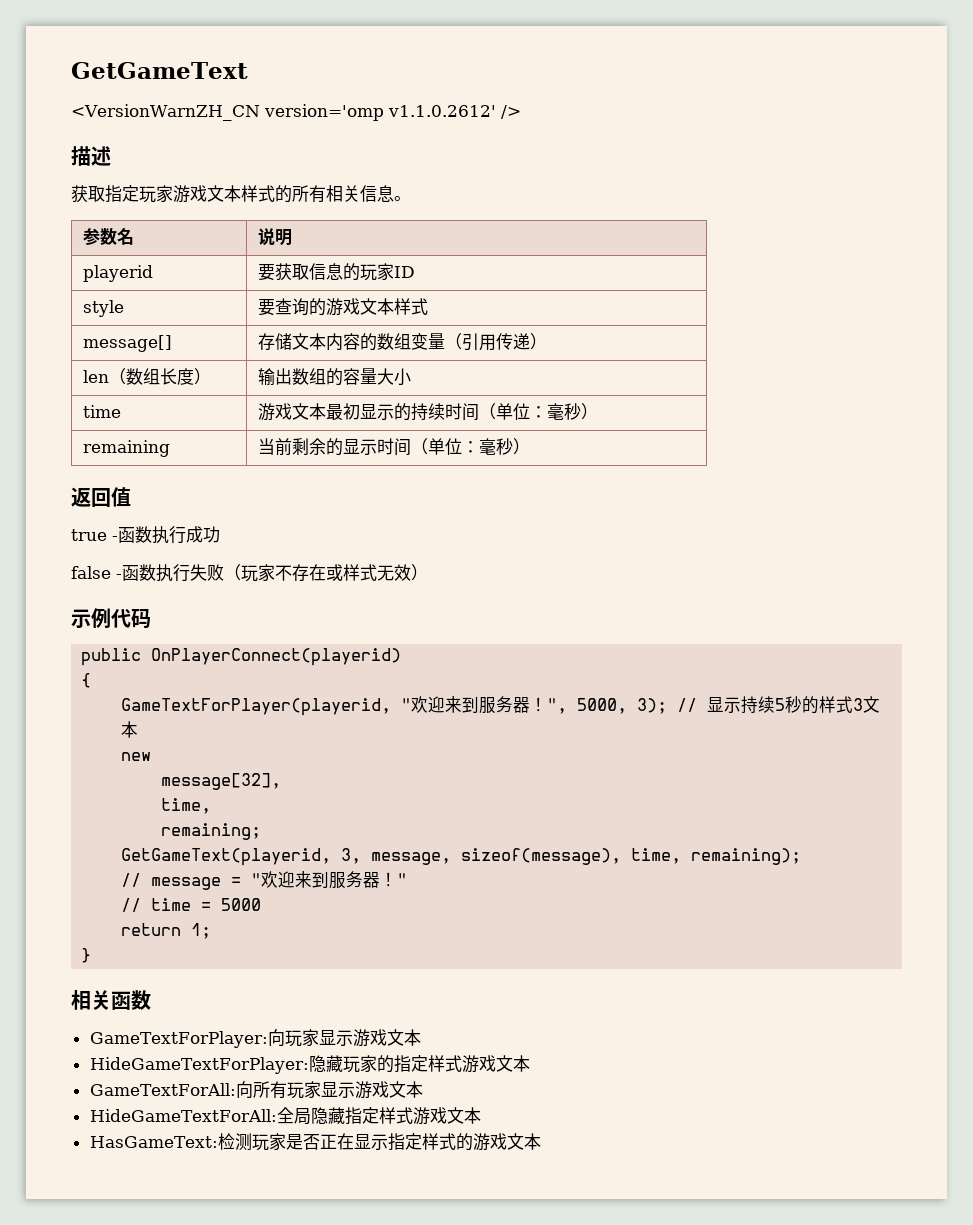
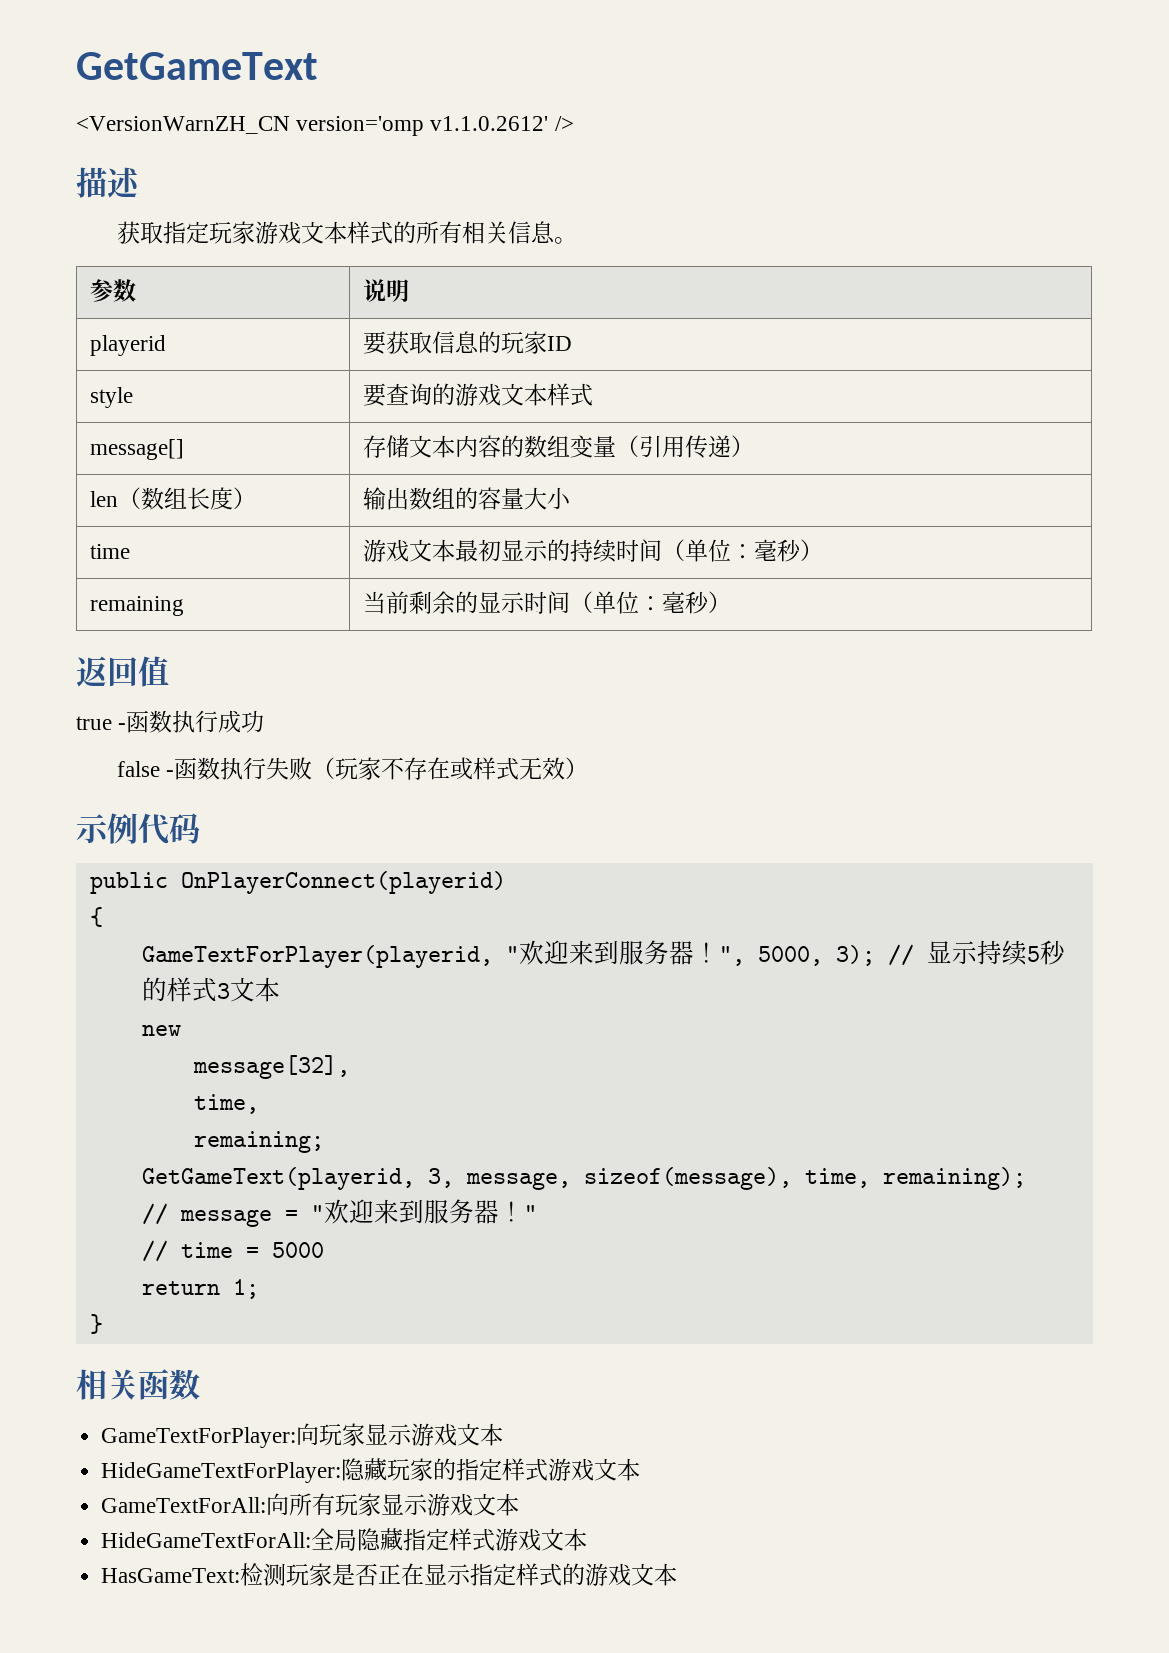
[116,228,134,245] 名 -> (136, 290) none

